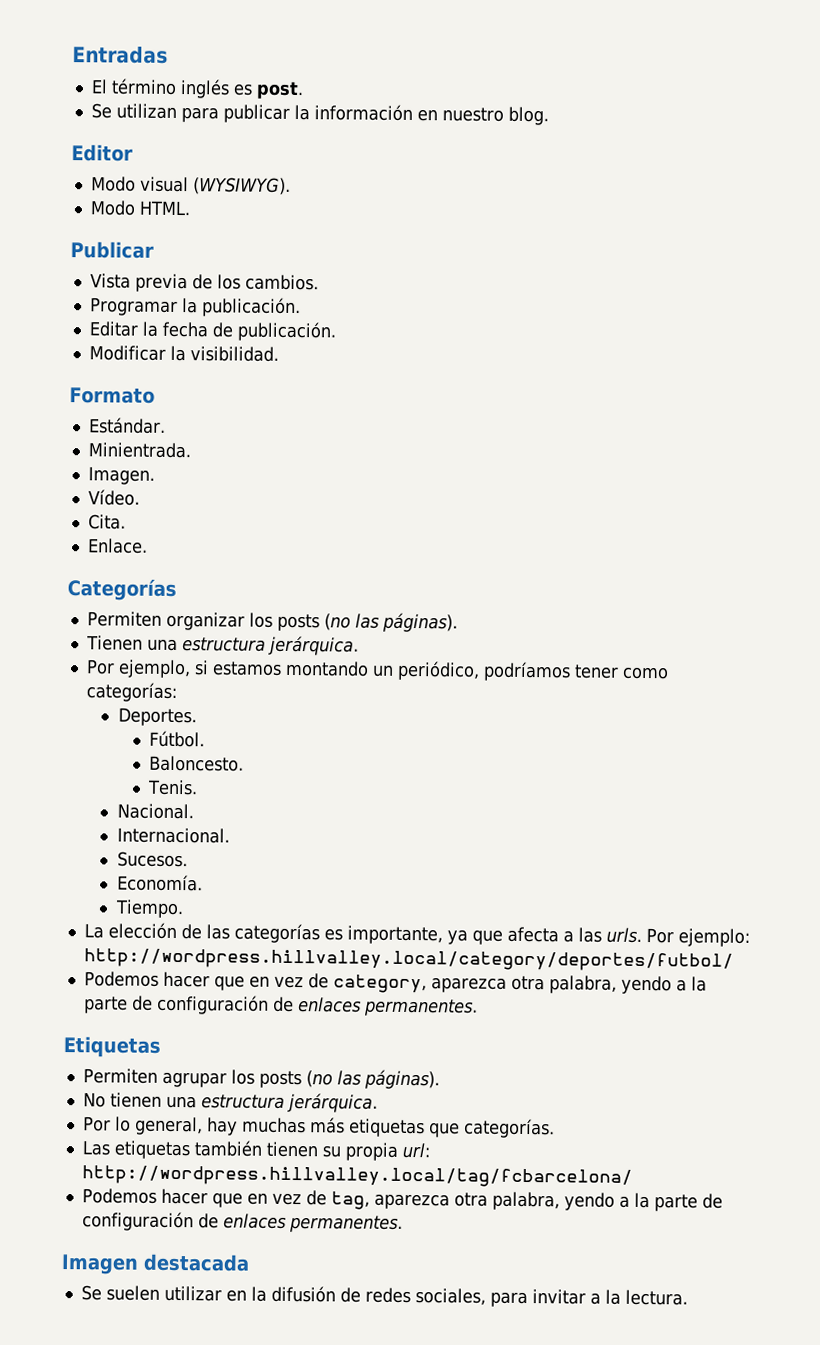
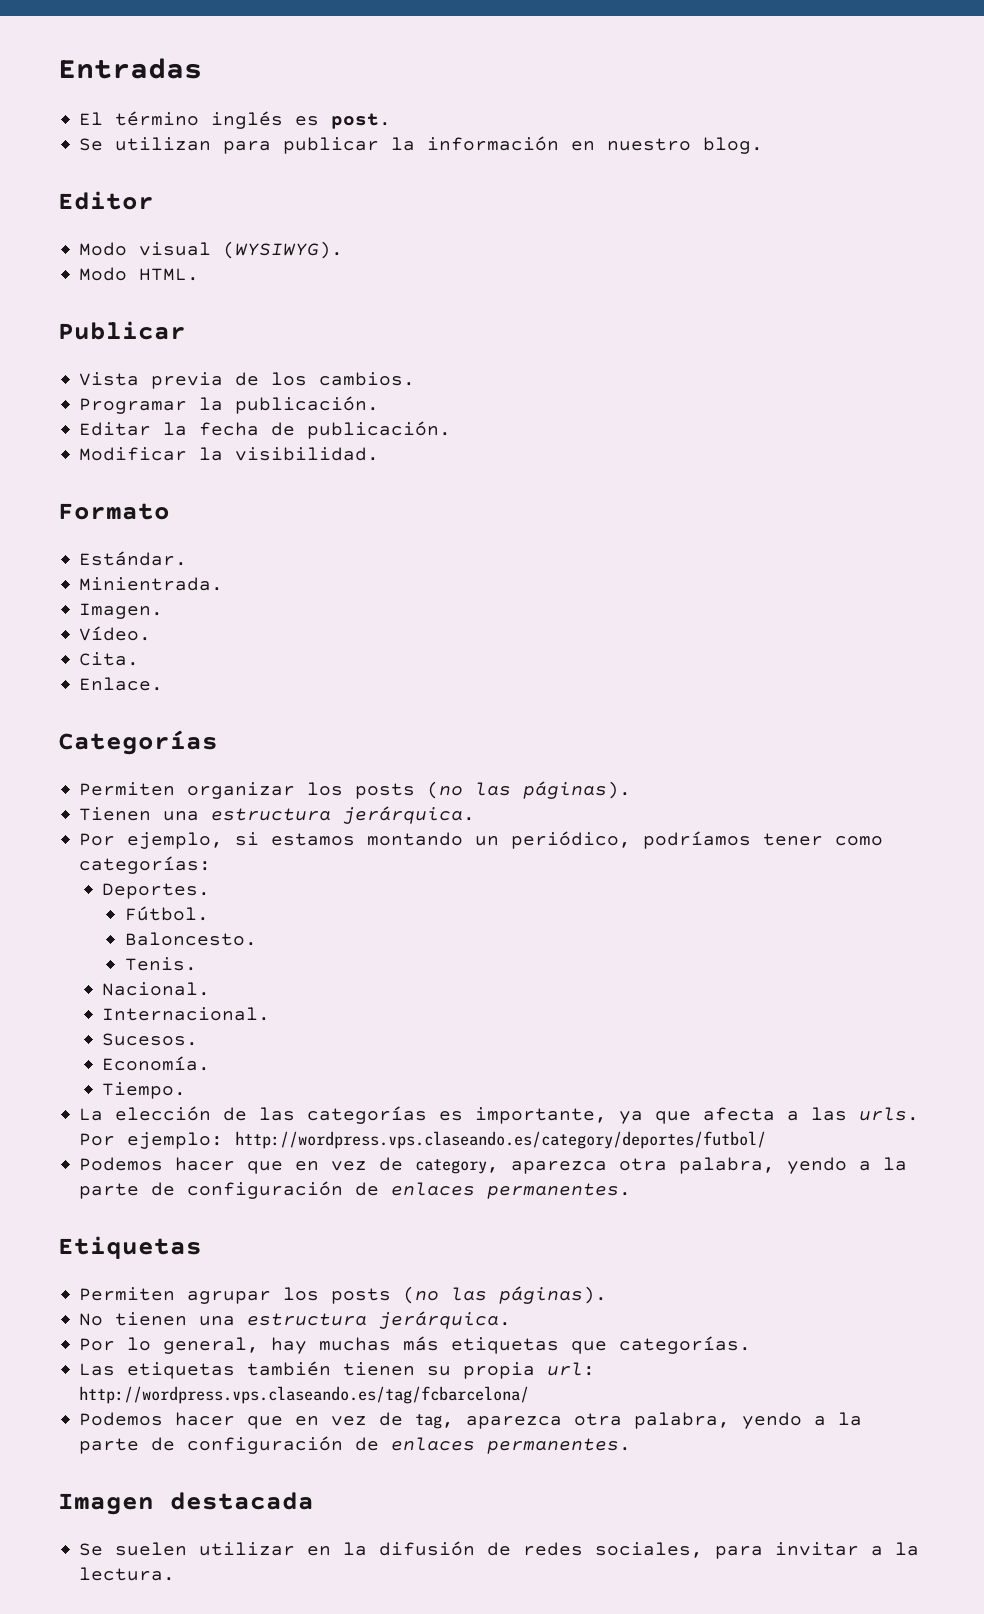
[83,948,734,972] http://wordpress.hillvalley.local/category/deportes/futbol/ -> [235,1131,767,1149] http://wordpress.vps.claseando.es/category/deportes/futbol/
[81,1165,633,1188] http://wordpress.hillvalley.local/tag/fcbarcelona/ -> [79,1386,530,1404] http://wordpress.vps.claseando.es/tag/fcbarcelona/

